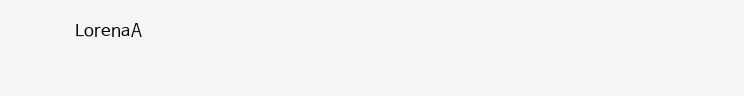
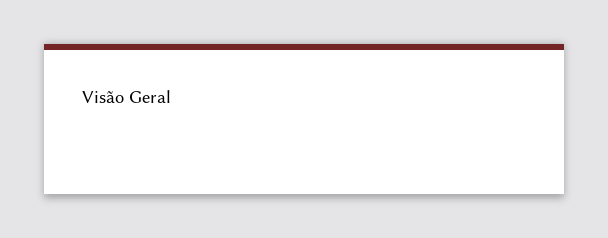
[75,23,142,37] LorenaA -> [82,90,171,103] Visão Geral

